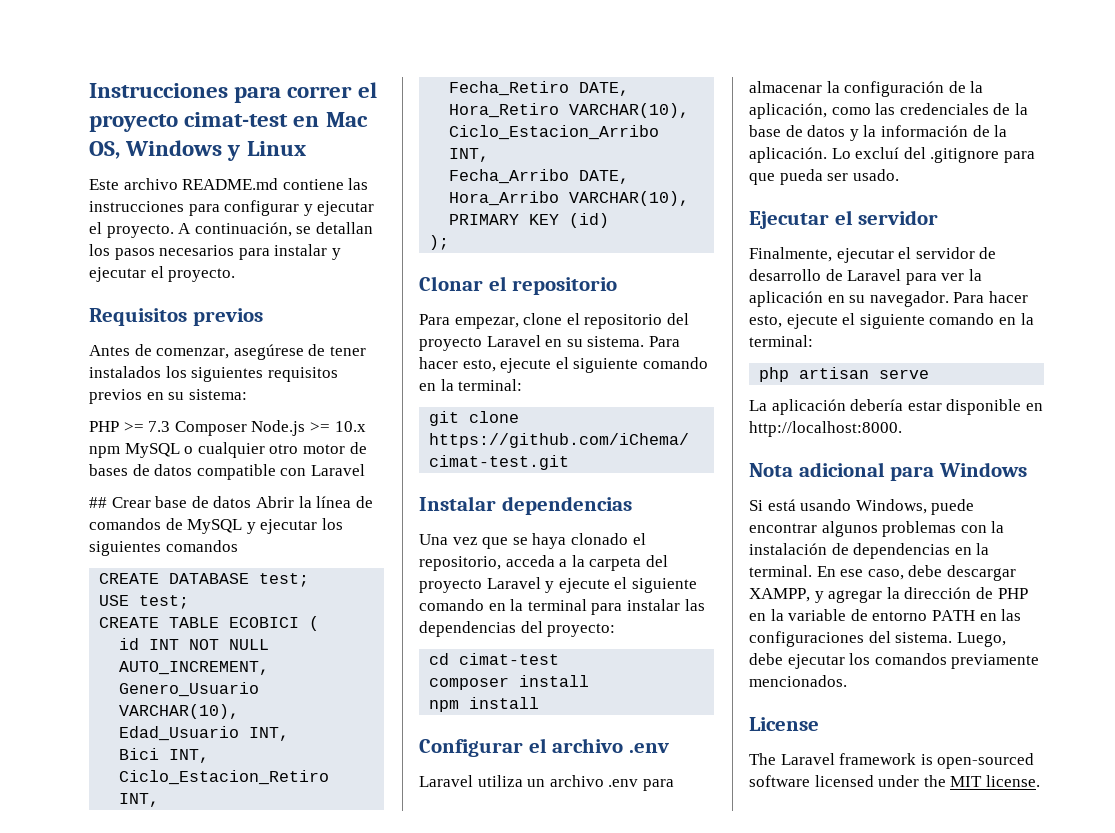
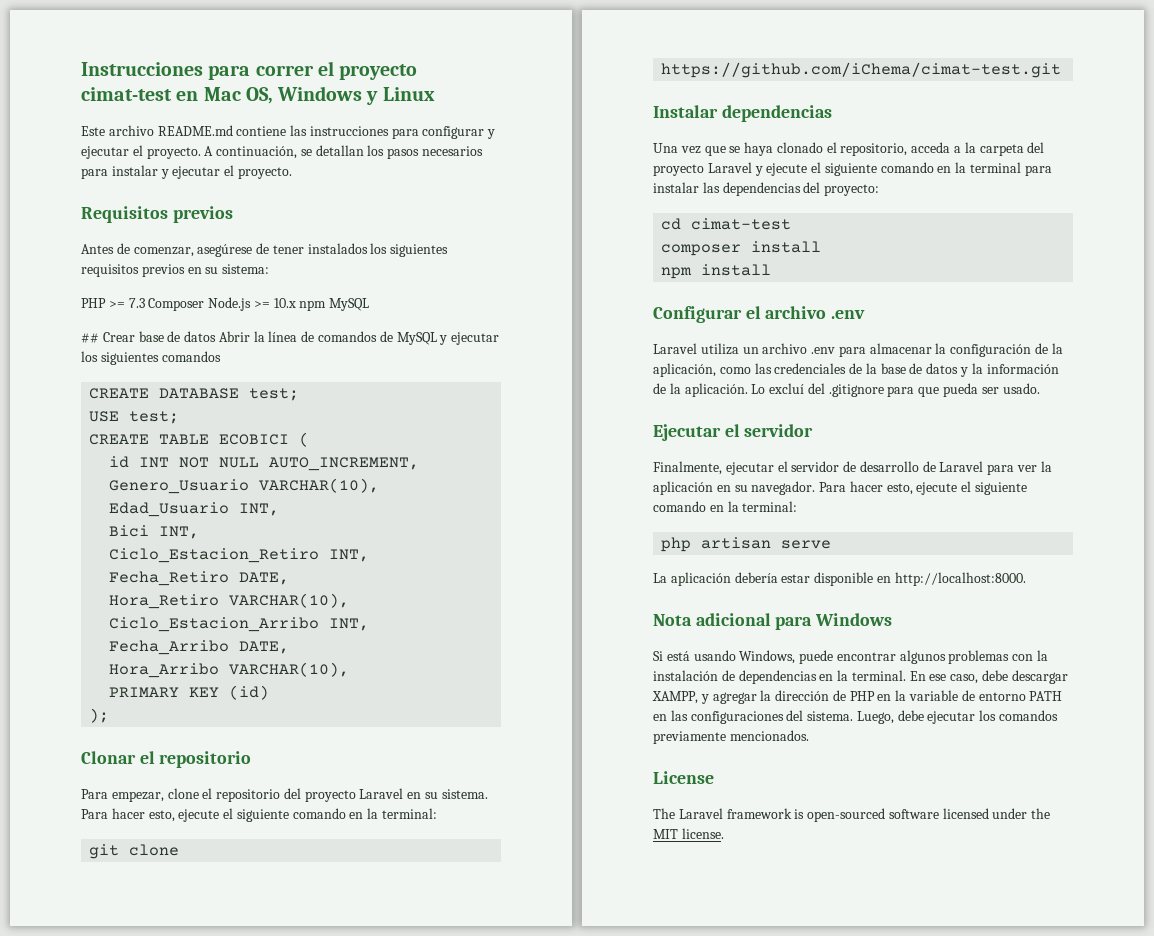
[184,442,367,458] [89,464,365,480] o cualquier otro motor de bases de datos compatible con Laravel -> (370, 304) none

